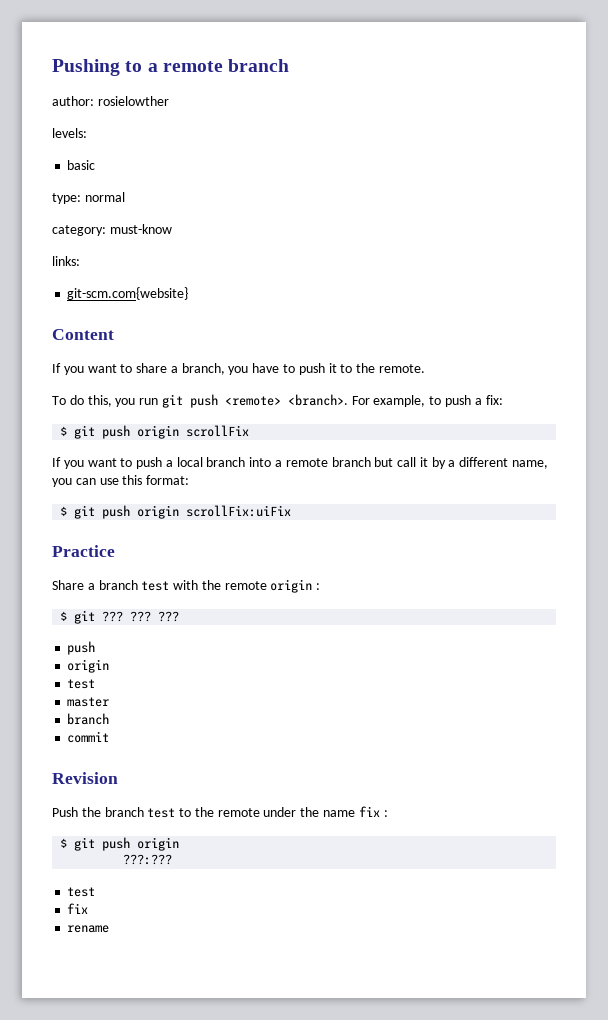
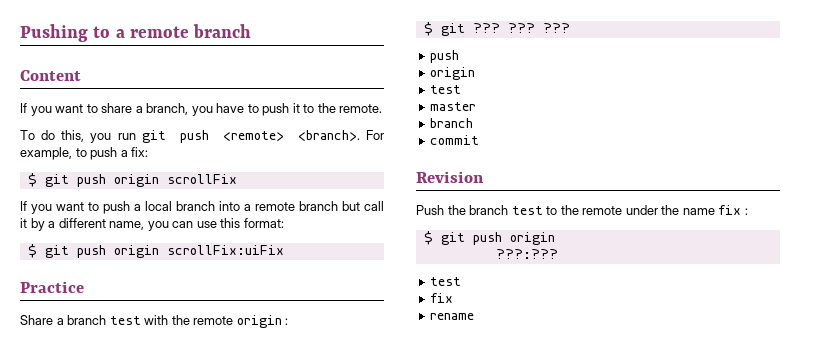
[52,96,169,106] [52,128,87,138] [67,160,96,170] [52,192,125,204] [52,224,172,236] [52,256,80,266] [67,287,189,300] // author: rosielowther // levels: // basic // type: normal // category: must-know // links: // git-scm.com{website} -> (252, 31) none

